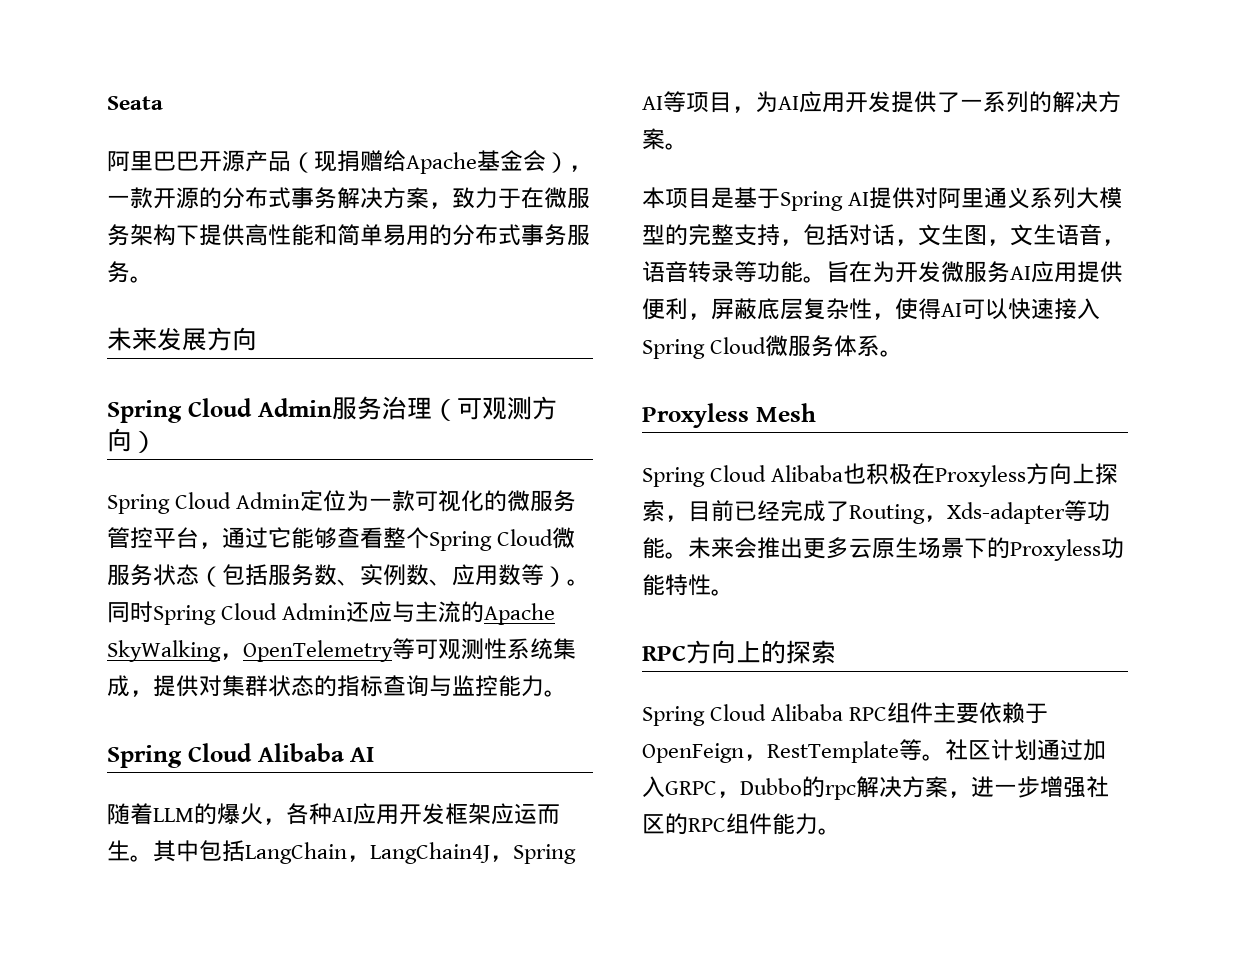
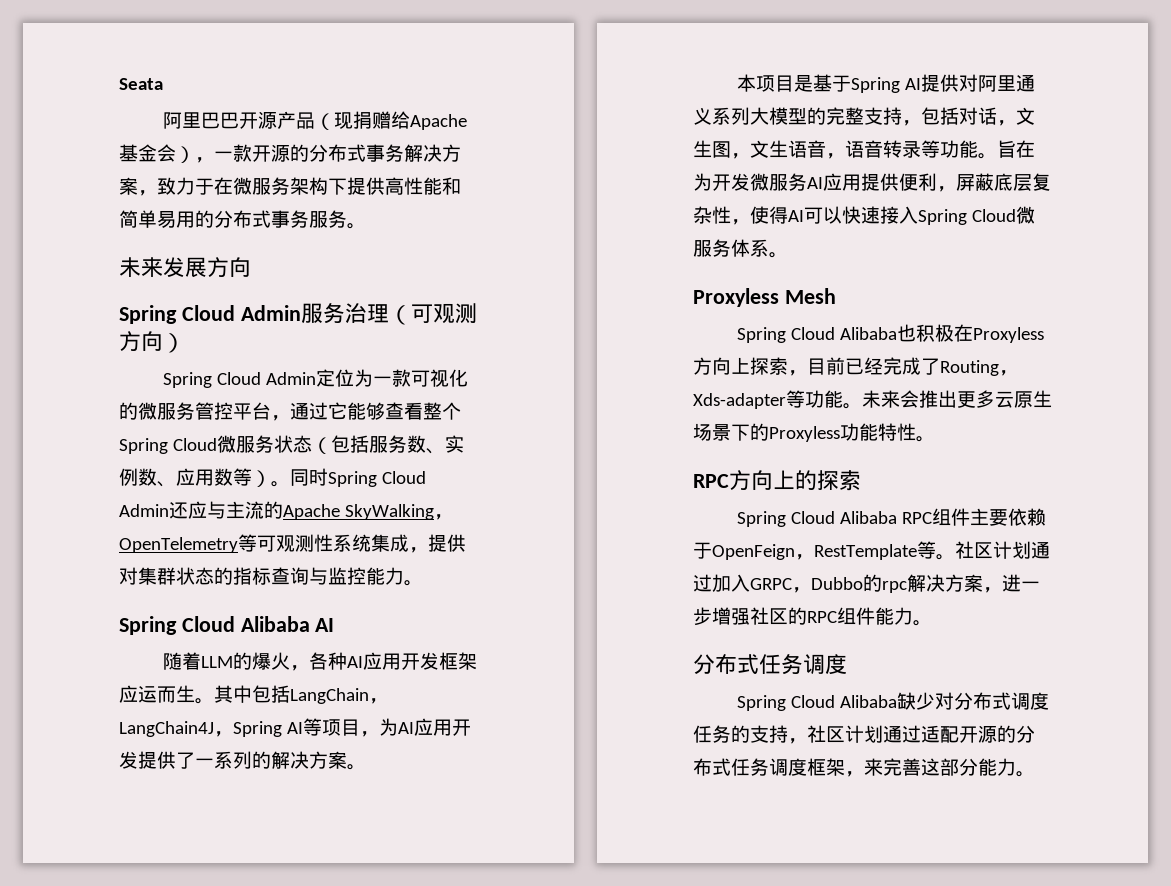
(841, 831) none -> [693,654,847,675] [737,692,1050,711] [693,725,1035,744] [693,758,1035,777] // 分布式任务调度 // Spring Cloud Alibaba缺少对分布式调度任务的支持，社区计划通过适配开源的分布式任务调度框架，来完善这部分能力。

